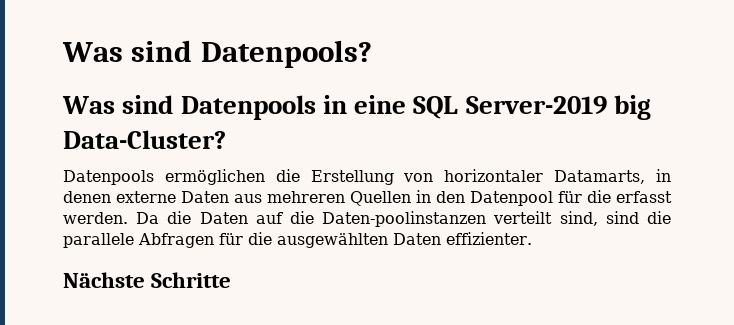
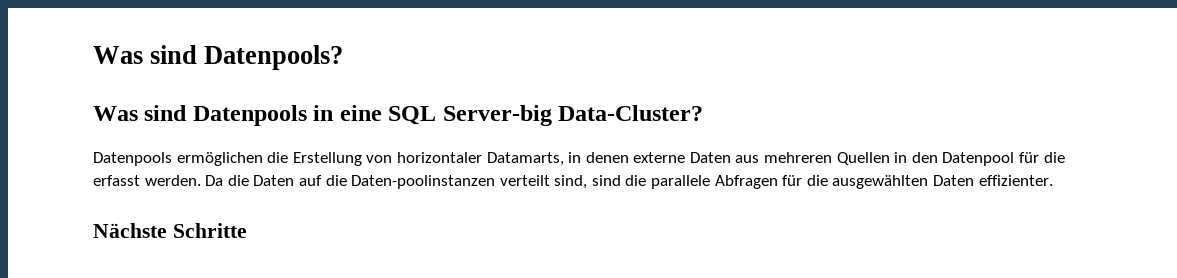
[465,95,652,120] Server-2019 big -> [442,105,552,126] Server-big

